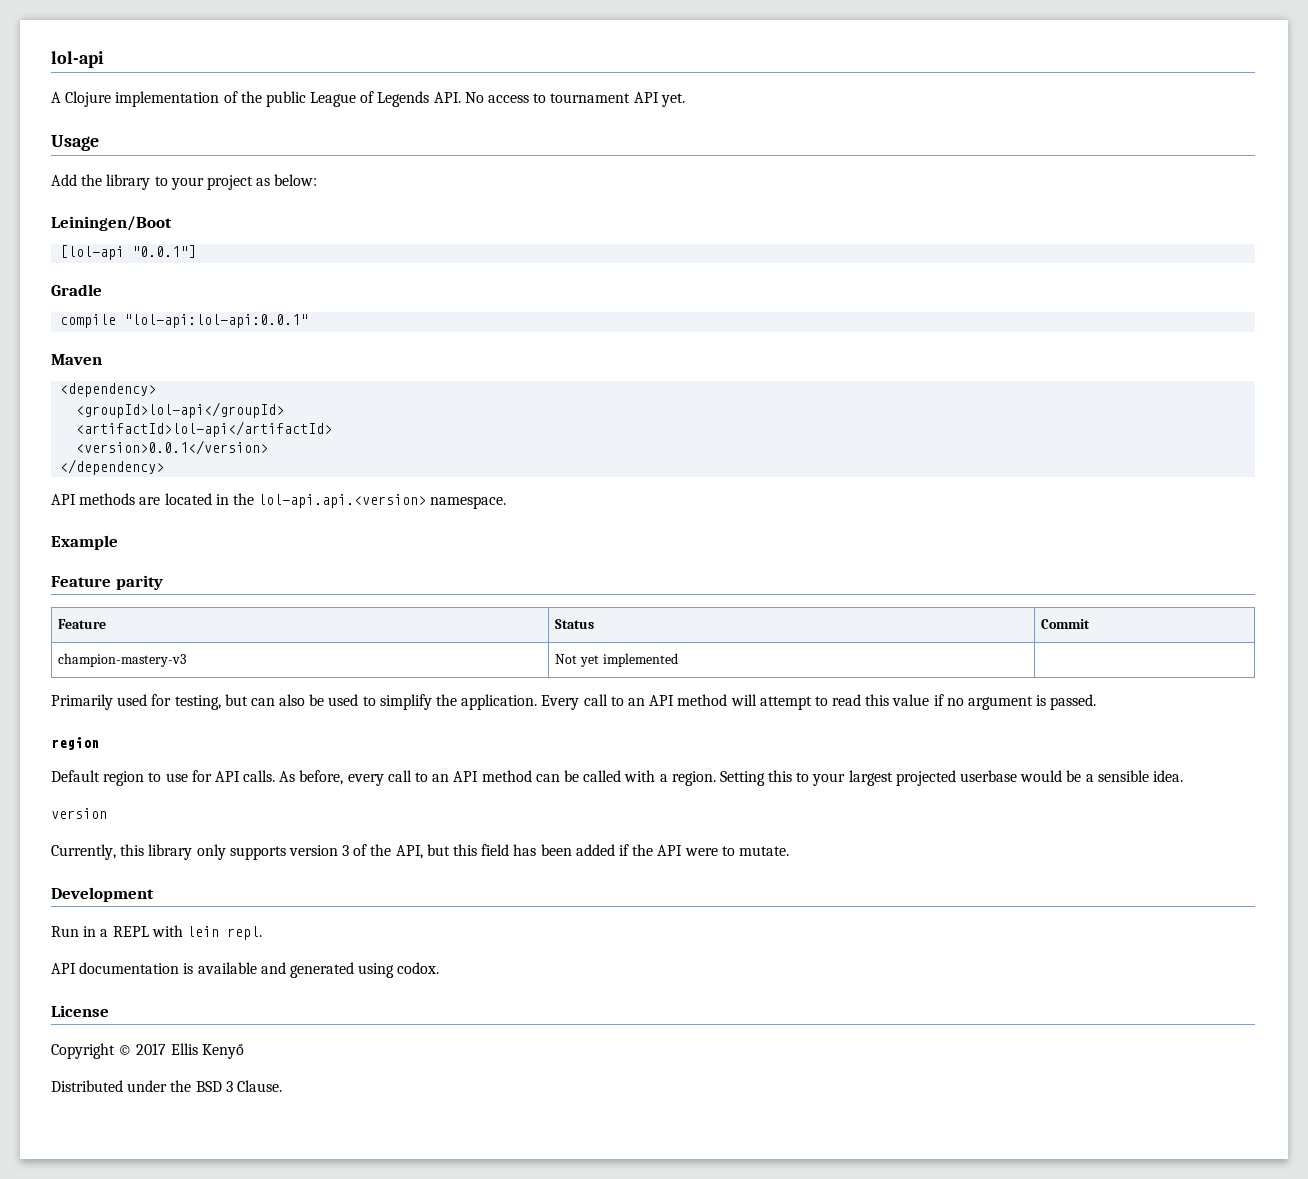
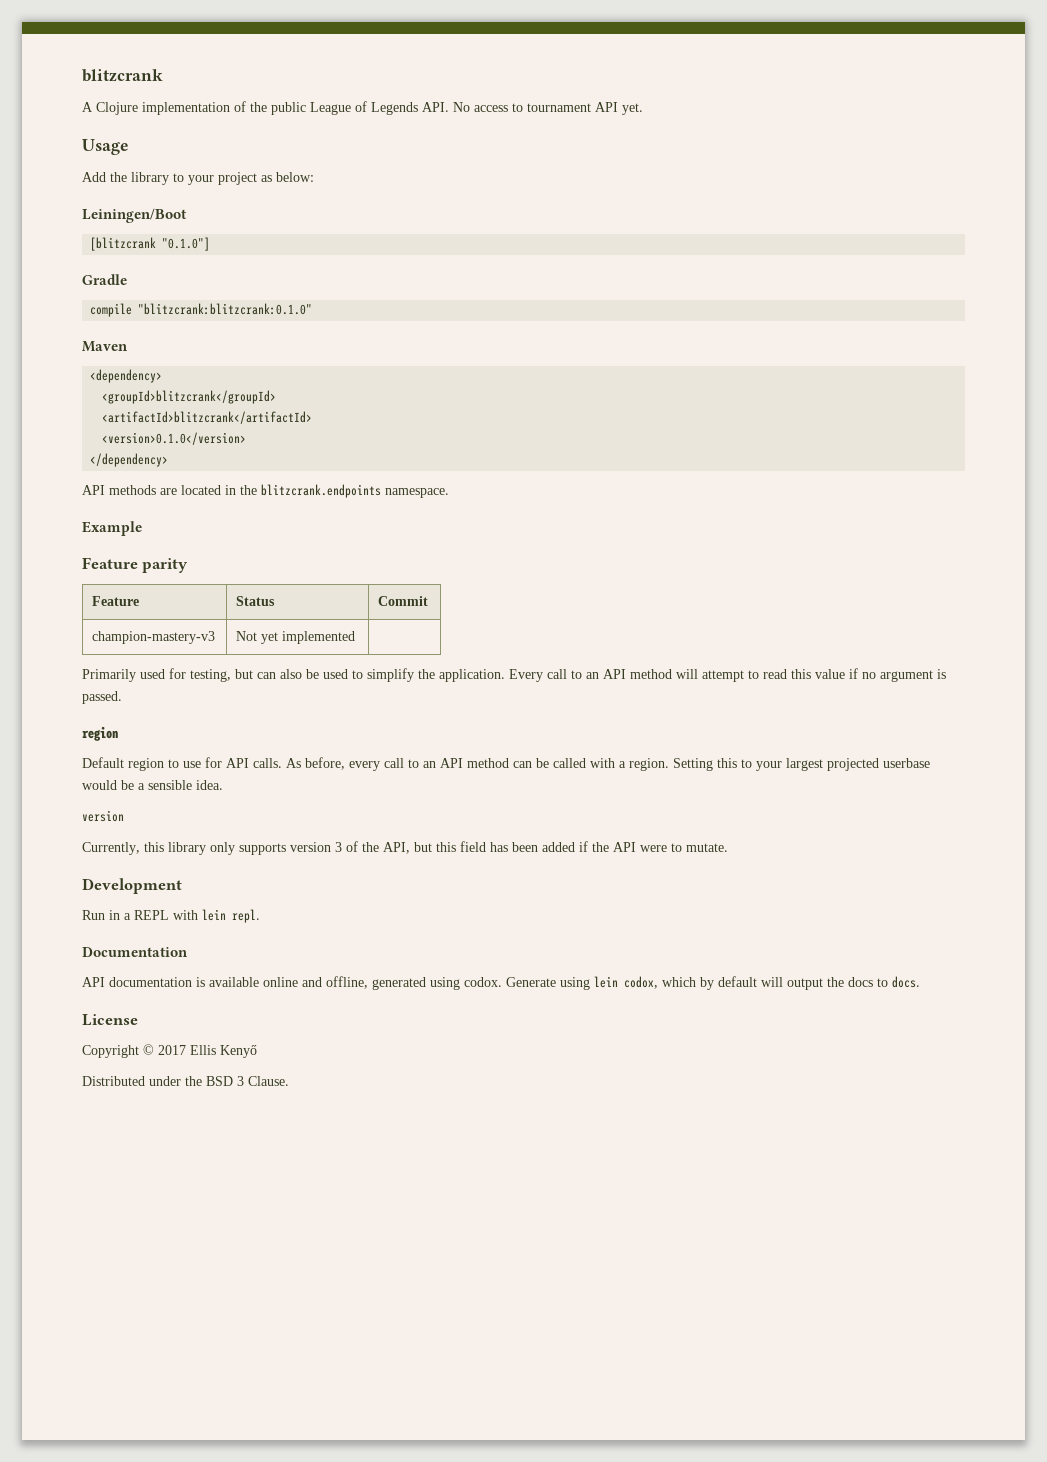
[51,51,104,68] lol-api -> [82,69,163,82] blitzcrank
[60,245,197,260] [lol-api "0.0.1"] -> [90,237,211,251] [blitzcrank "0.1.0"]
[124,314,309,328] "lol-api:lol-api:0.0.1" -> [138,303,313,315] "blitzcrank:blitzcrank:0.1.0"
[76,402,285,418] [76,421,333,437] [76,440,269,455] <groupId>lol-api</groupId> // <artifactId>lol-api</artifactId> // <version>0.0.1</version> -> [102,390,277,404] [102,411,313,424] [102,432,247,445] <groupId>blitzcrank</groupId> // <artifactId>blitzcrank</artifactId> // <version>0.1.0</version>
[258,494,427,508] lol-api.api.<version> -> [261,484,381,498] blitzcrank.endpoints
(262, 933) none -> [82,947,188,957] // Documentation
[260,962,286,974] and -> [263,976,368,989] online and offline,
(440, 968) none -> [506,976,920,990] Generate using lein codox, which by default will output the docs to docs.

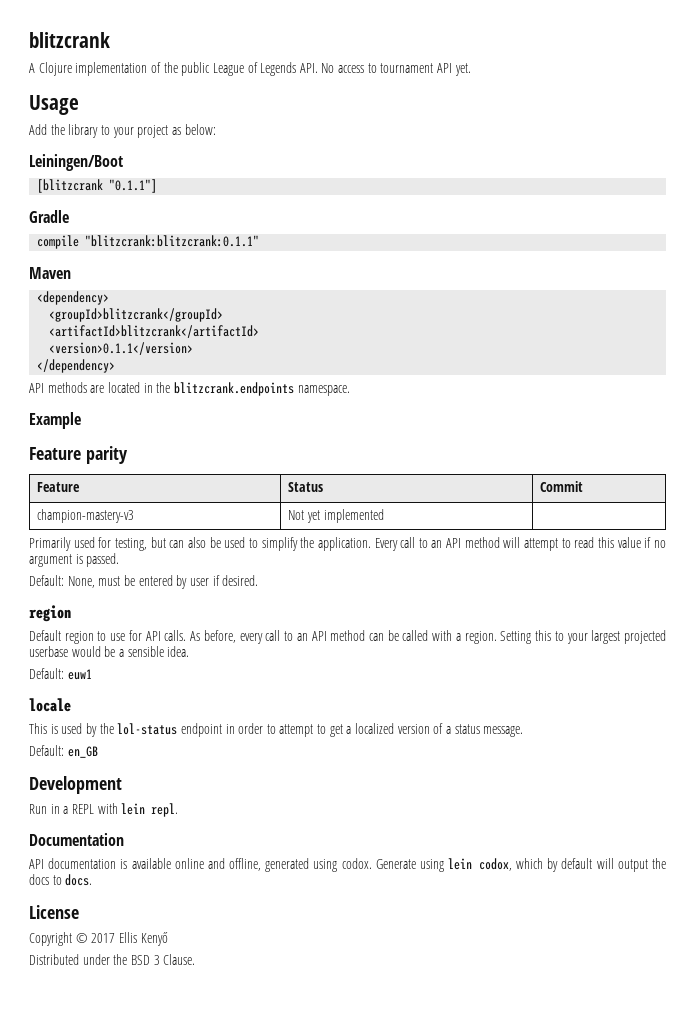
[162,237,211,251] "0.1.0"] -> [109,179,158,193] "0.1.1"]
[138,303,313,315] "blitzcrank:blitzcrank:0.1.0" -> [85,235,260,247] "blitzcrank:blitzcrank:0.1.1"
[102,432,247,445] <version>0.1.0</version> -> [49,342,194,355] <version>0.1.1</version>
(122, 697) none -> [29,575,259,589] // Default: None, must be entered by user if desired.
[82,810,124,822] [82,841,728,855] version // Currently, this library only supports version 3 of the API, but this field has been added if the API were to mutate. -> [29,668,92,680] [29,698,71,712] [29,723,524,737] [29,745,98,758] Default: euw1 // locale // This is used by the lol-status endpoint in order to attempt to get a localized version of a status message. // Default: en_GB

